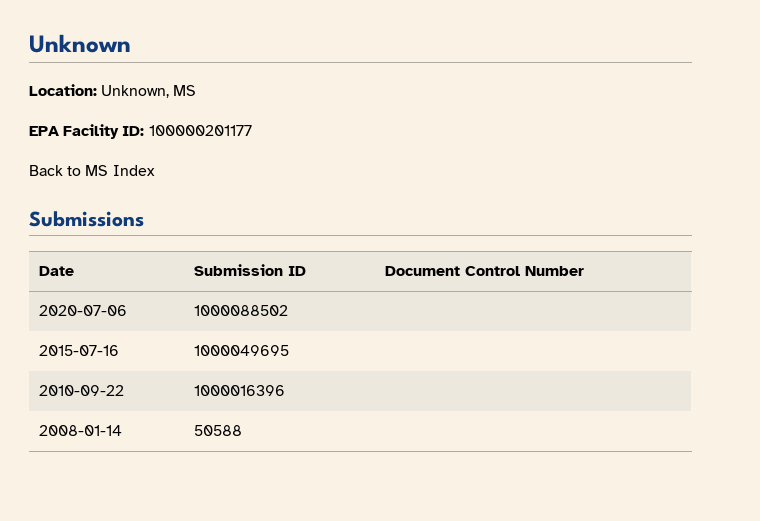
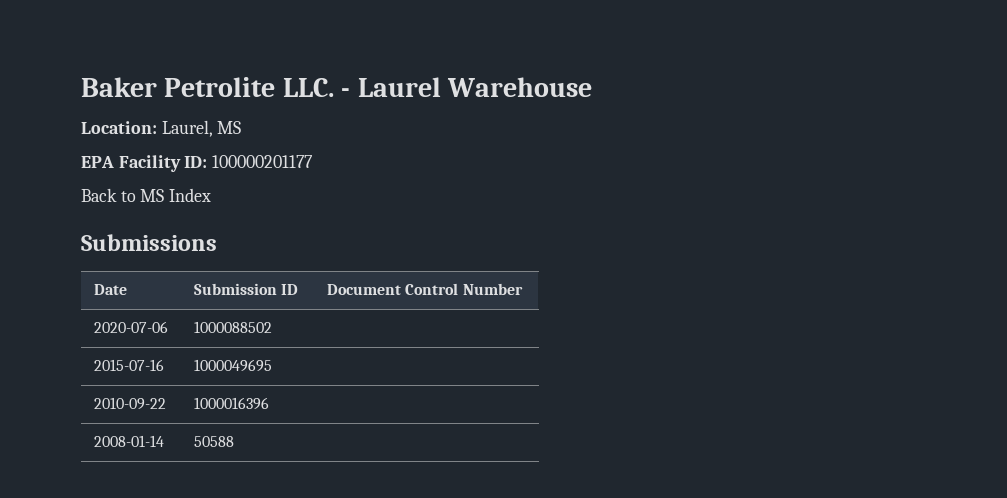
[29,34,131,53] Unknown -> [81,77,593,97] Baker Petrolite LLC. - Laurel Warehouse
[101,85,170,98] Unknown, -> [161,120,213,137] Laurel,

